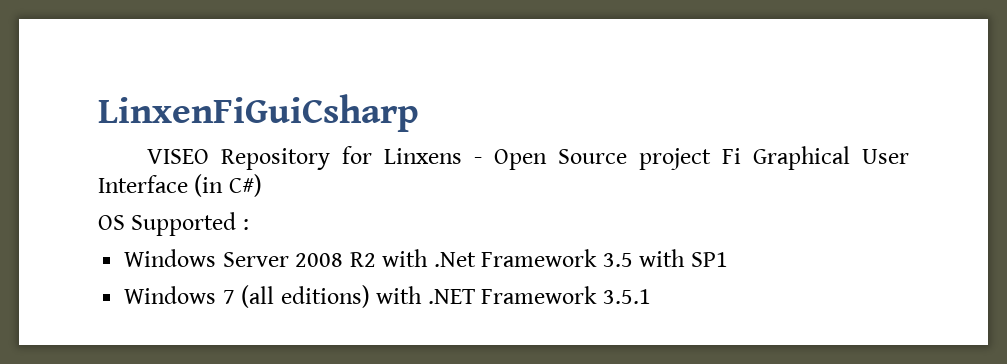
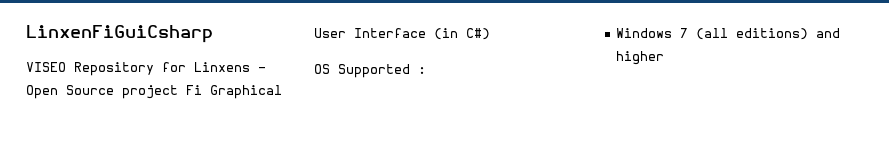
[124,249,728,267] // Windows Server 2008 R2 with .Net Framework 3.5 with SP1 -> (426, 70) none
[376,286,651,304] with .NET Framework 3.5.1 -> [816,28,841,38] [616,51,665,65] and higher

